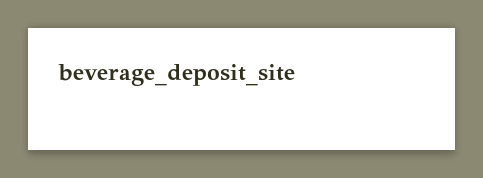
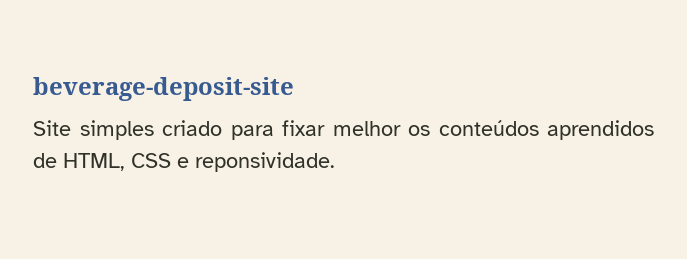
[58,64,295,86] beverage_deposit_site -> [33,77,294,101] [33,120,654,140] [33,152,335,172] beverage-deposit-site // Site simples criado para fixar melhor os conteúdos aprendidos de HTML, CSS e reponsividade.

